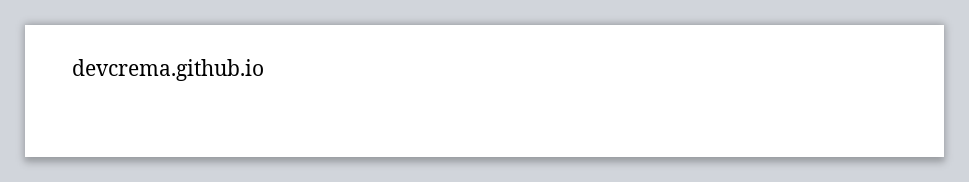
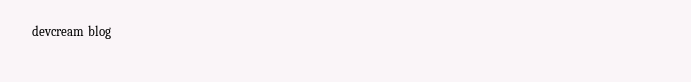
[72,59,264,81] devcrema.github.io -> [32,25,111,39] devcream blog

